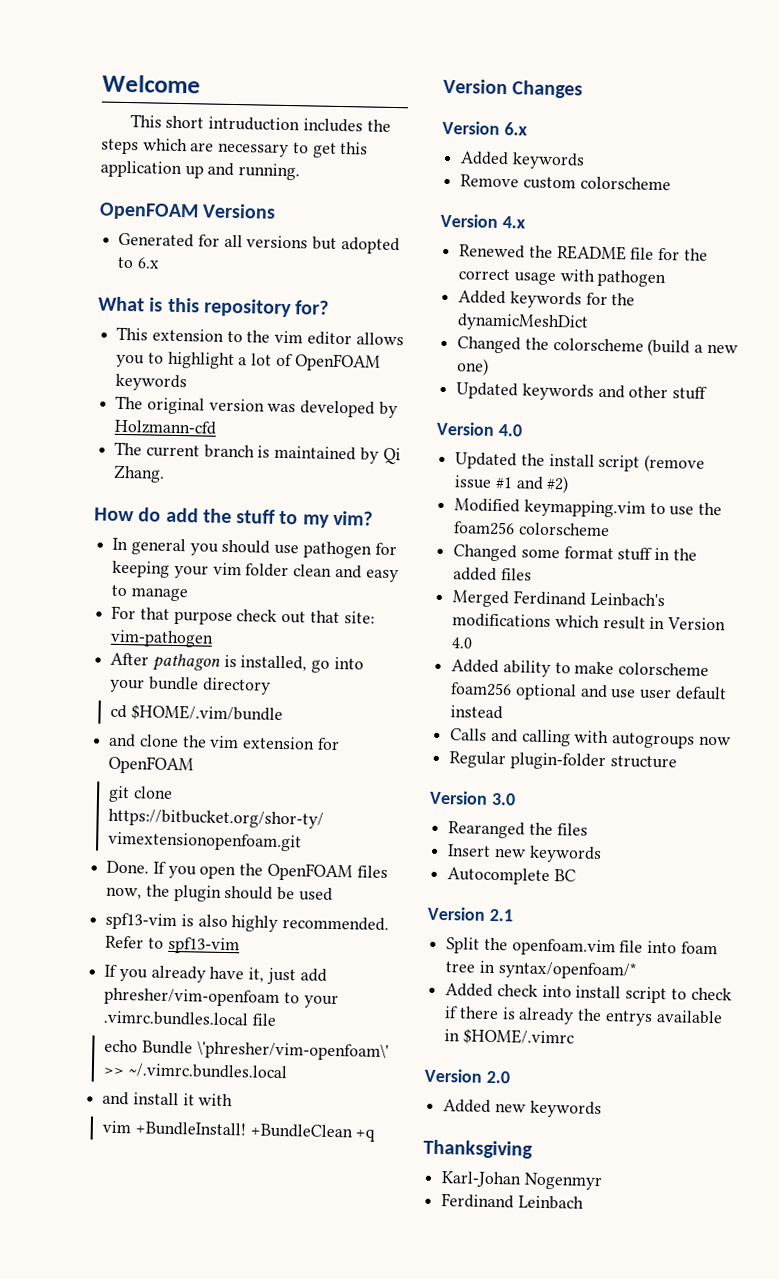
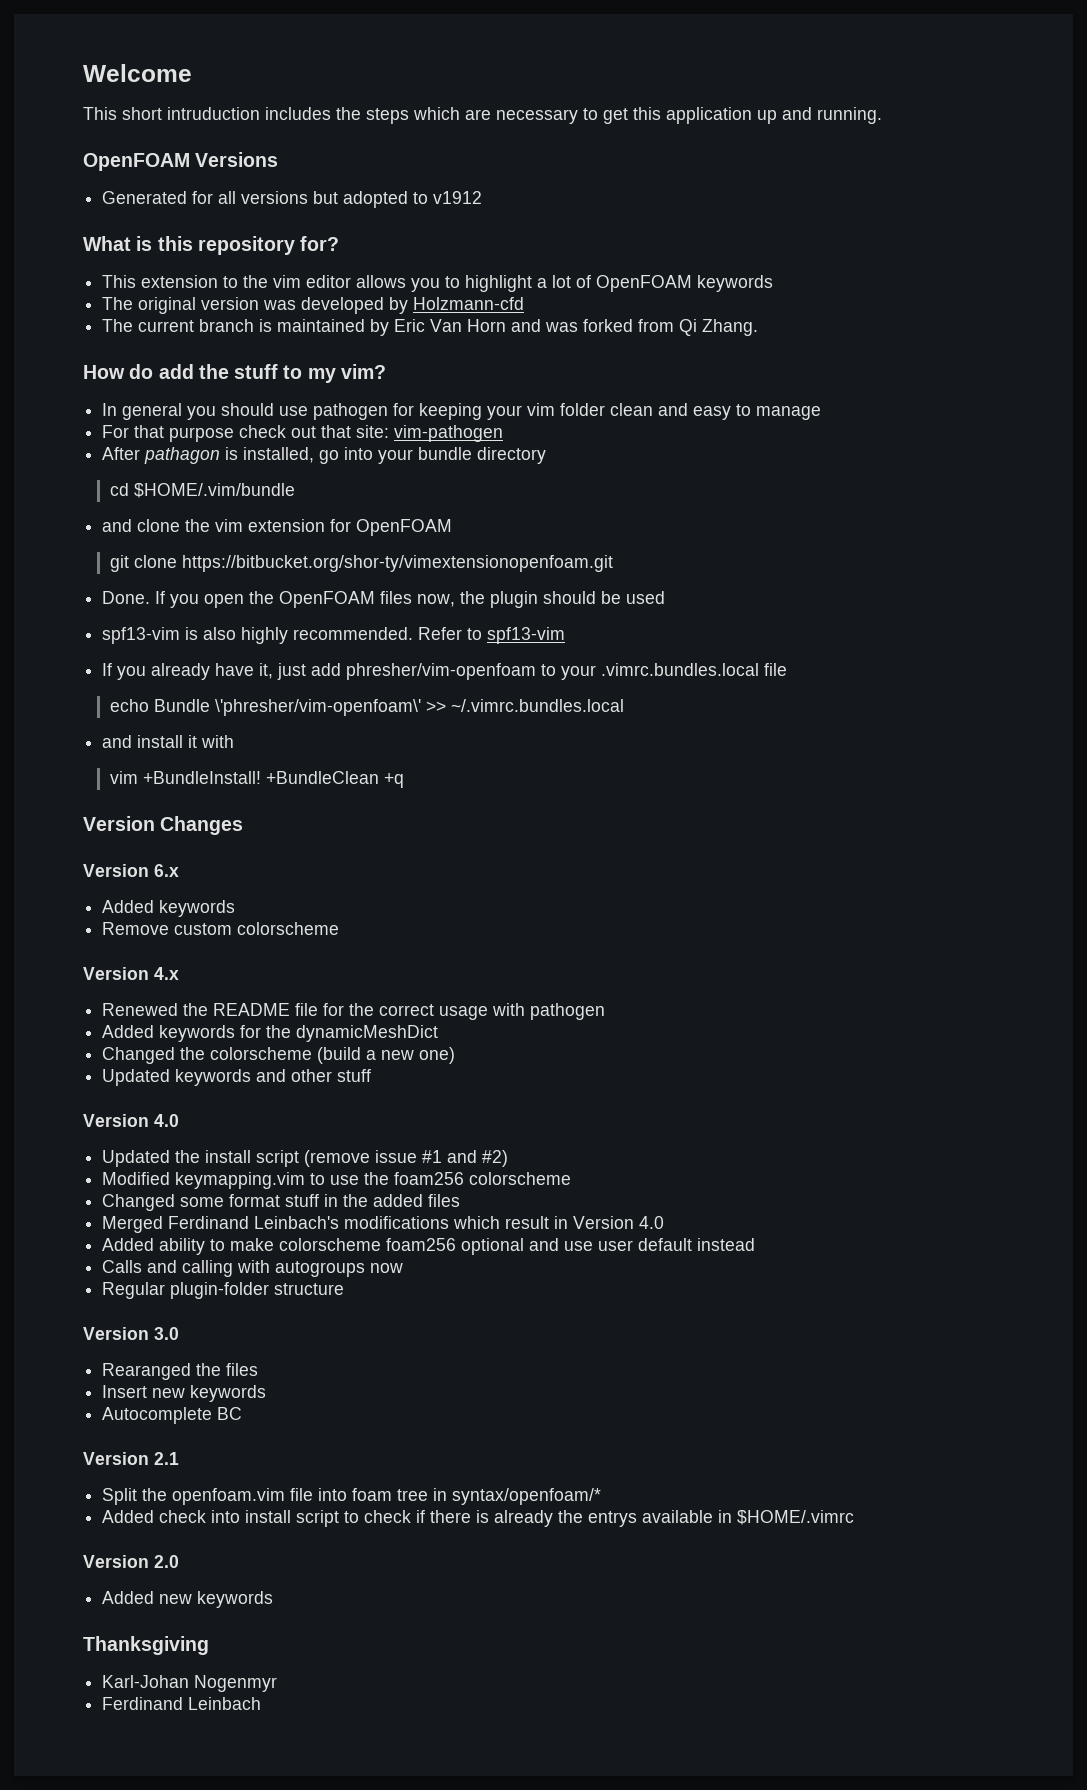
[136,257,160,269] 6.x -> [433,191,483,204] v1912
(379, 455) none -> [394,319,675,332] Eric Van Horn and was forked from

